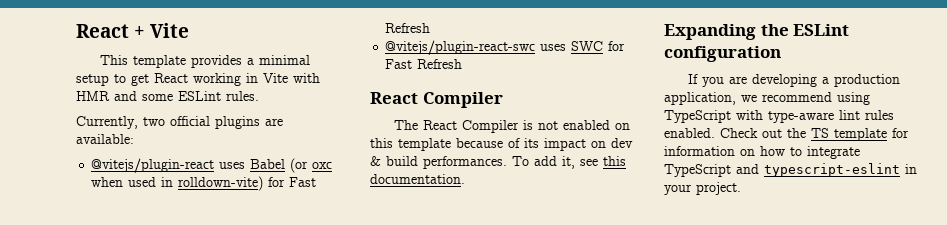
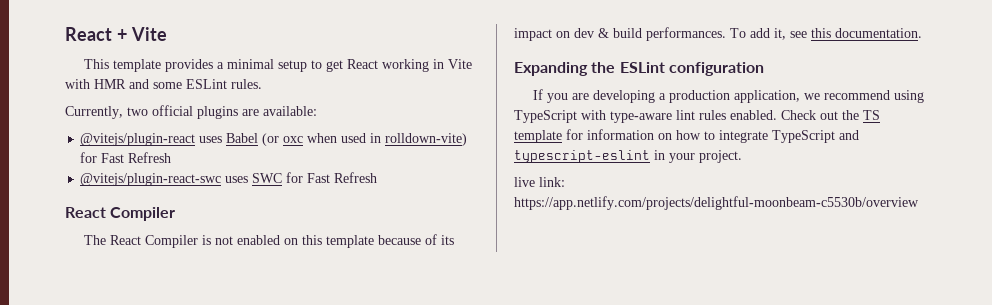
(741, 188) none -> [514,177,565,187] [514,196,919,210] // live link: https://app.netlify.com/projects/delightful-moonbeam-c5530b/overview

